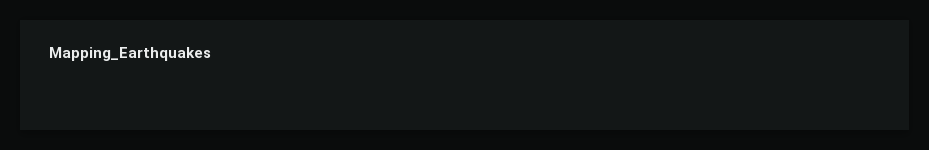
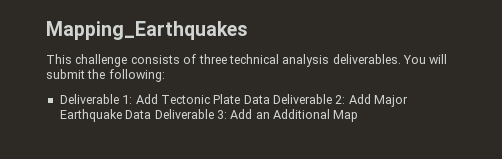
(211, 54) none -> [46,54,448,67] [46,69,165,82] [59,94,409,107] [59,109,359,122] // This challenge consists of three technical analysis deliverables. You will submit the following: // Deliverable 1: Add Tectonic Plate Data Deliverable 2: Add Major Earthquake Data Deliverable 3: Add an Additional Map

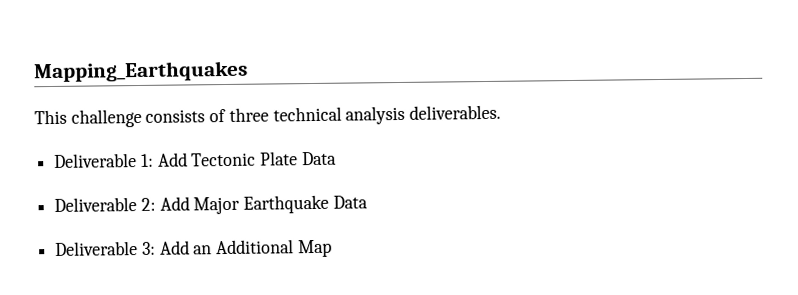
[403,54,448,64] [46,69,165,82] You will submit the following: -> (502, 112) none
(270, 99) none -> (337, 158) //
(152, 114) none -> (368, 202) //

